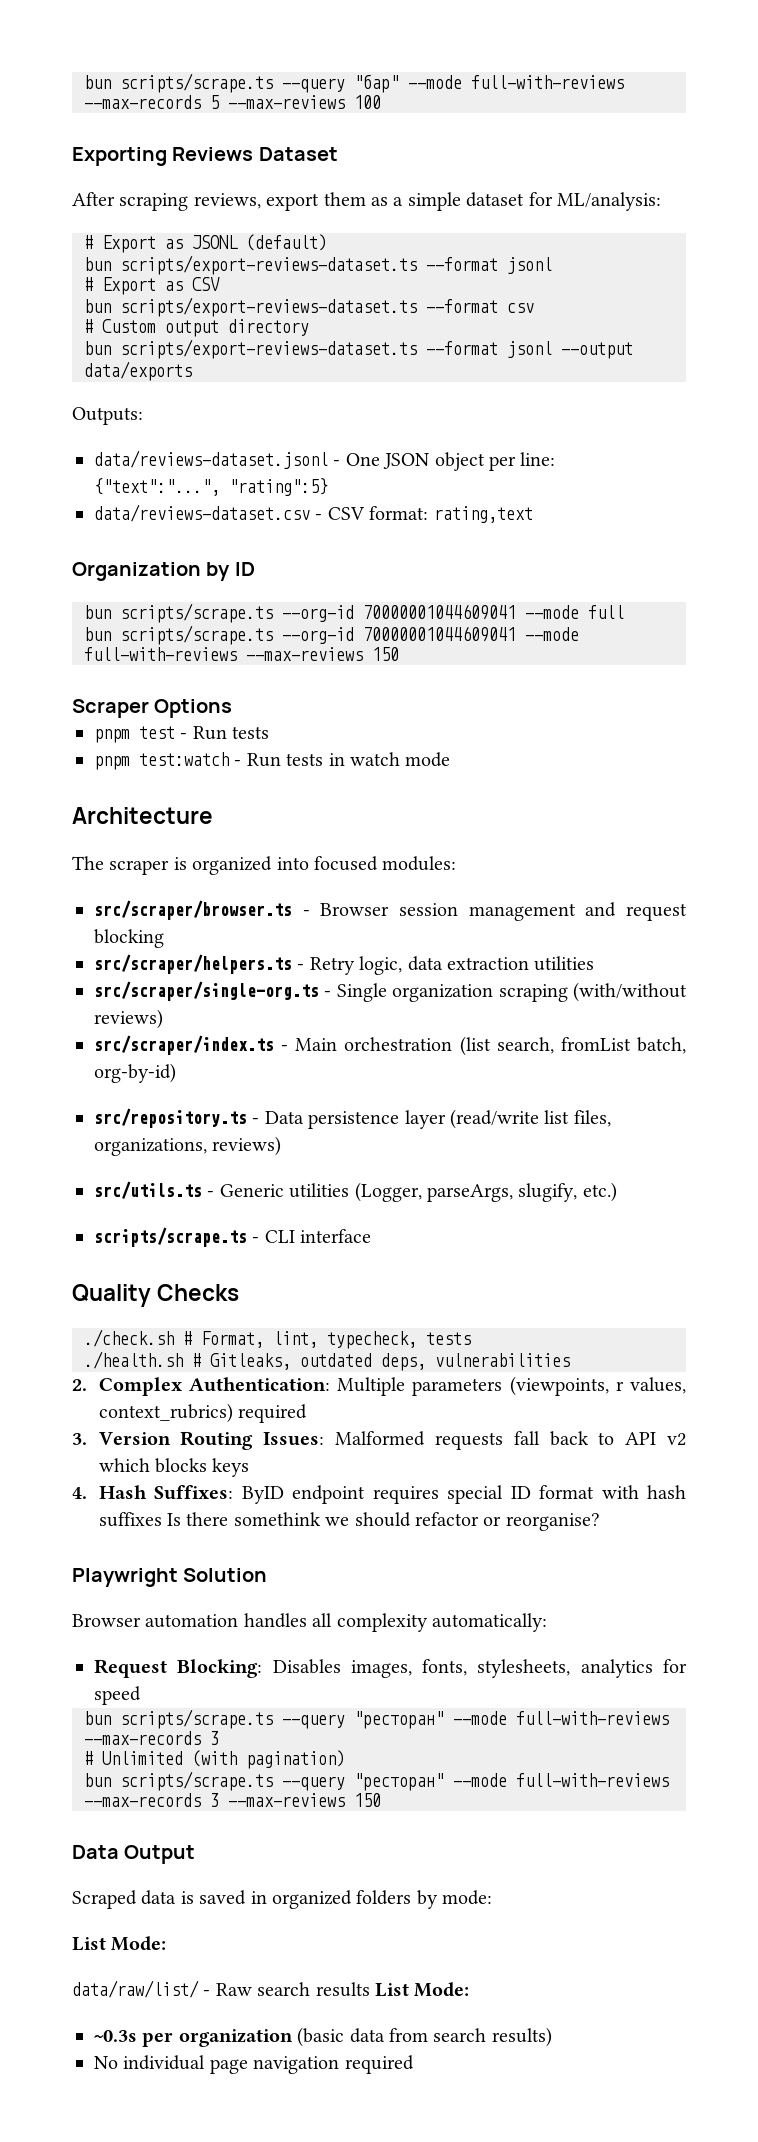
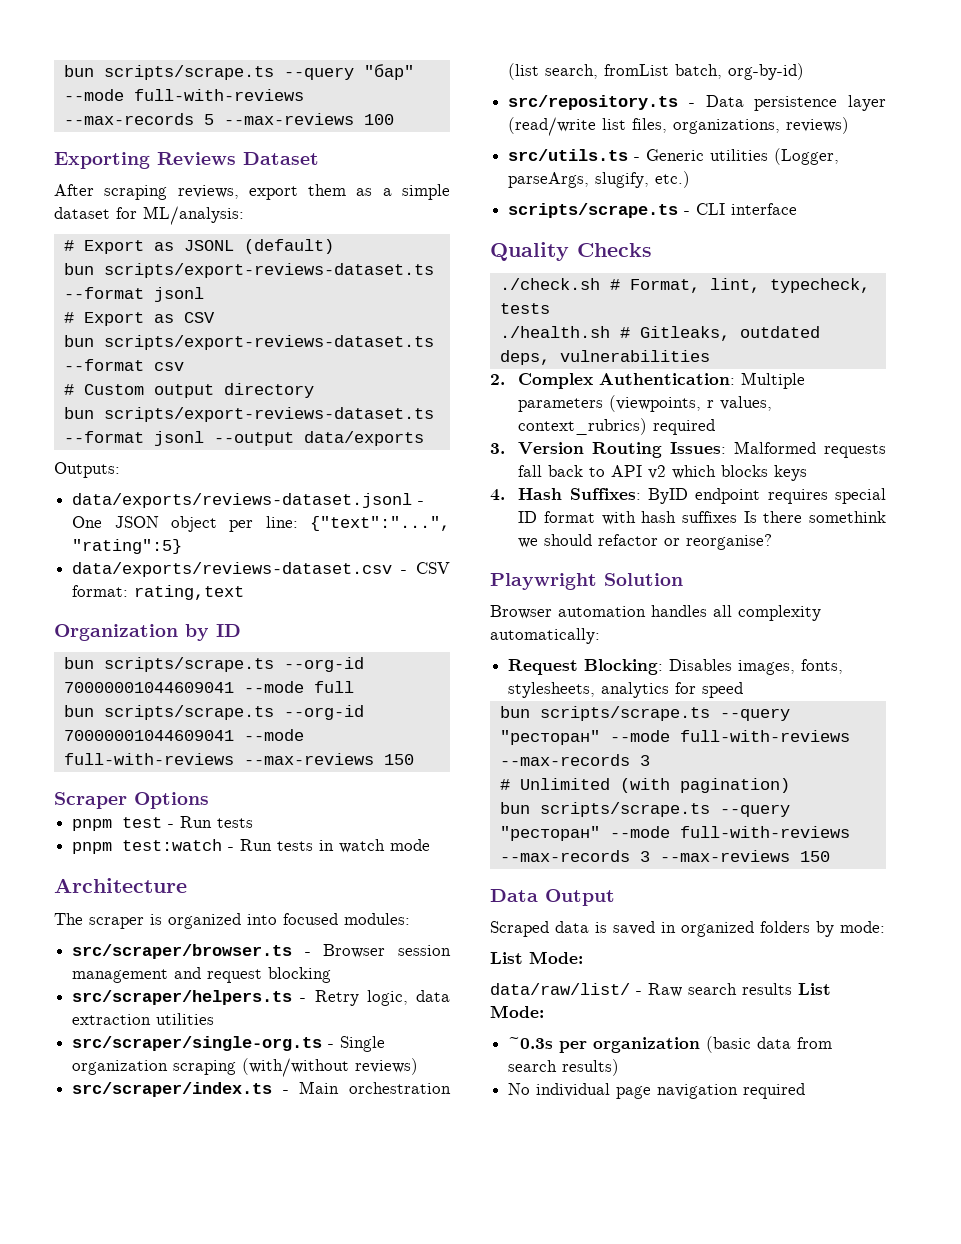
[94,450,328,469] data/reviews-dataset.jsonl -> [72,493,413,508] data/exports/reviews-dataset.jsonl
[94,504,310,522] data/reviews-dataset.csv -> [72,562,393,577] data/exports/reviews-dataset.csv

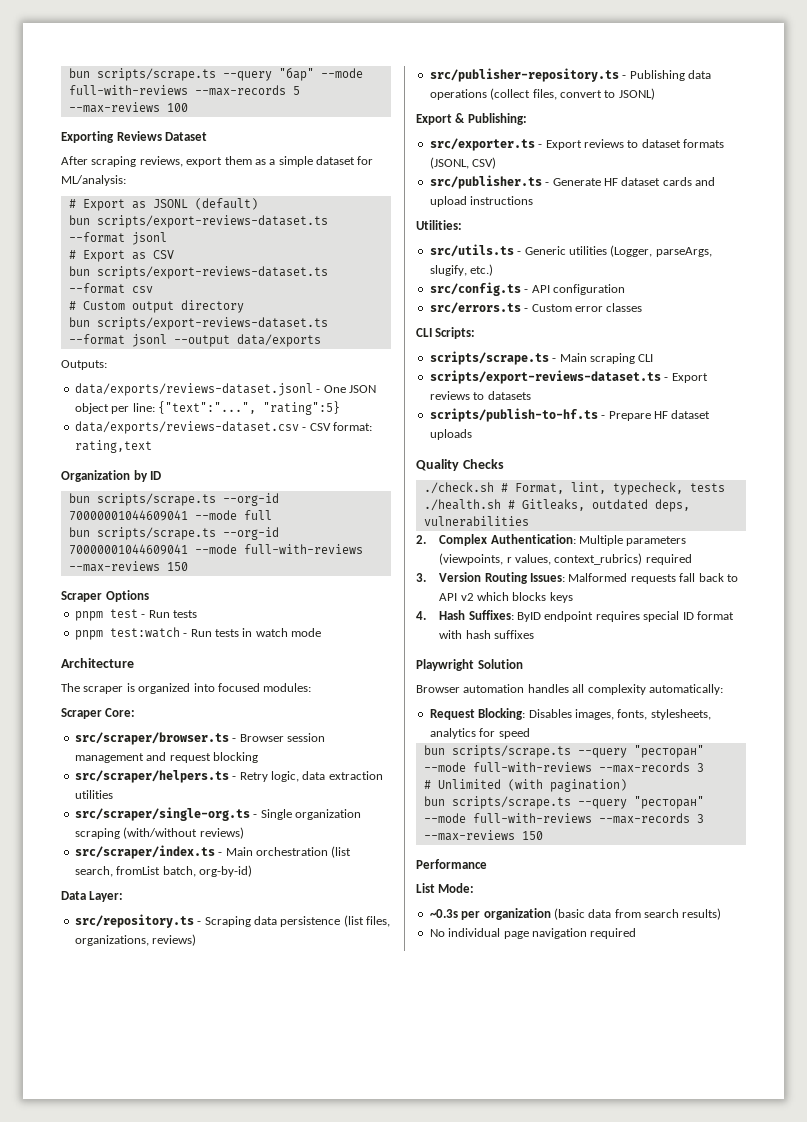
(410, 919) none -> [61,708,136,719] // Scraper Core:
(805, 71) none -> [61,891,124,902] // Data Layer:
[705,95,886,111] [508,117,850,136] Data persistence layer (read/write list files, organizations, reviews) -> [204,915,390,927] [74,934,197,946] [429,68,711,82] [429,88,655,100] [416,113,527,125] [429,138,724,151] [429,157,497,169] [429,175,715,189] [429,196,534,207] [416,220,462,230] Scraping data persistence (list files, organizations, reviews) // src/publisher-repository.ts - Publishing data operations (collect files, convert to JSONL) // Export & Publishing: // src/exporter.ts - Export reviews to dataset formats (JSONL, CSV) // src/publisher.ts - Generate HF dataset cards and upload instructions // Utilities:
(691, 179) none -> [429,282,625,296] [429,302,643,314] [416,327,476,339] // src/config.ts - API configuration // src/errors.ts - Custom error classes // CLI Scripts:
[696,203,798,215] CLI interface -> [559,353,654,364] [429,370,708,384] [429,391,531,400] [429,408,711,422] [429,429,472,440] Main scraping CLI // scripts/export-reviews-dataset.ts - Export reviews to datasets // scripts/publish-to-hf.ts - Prepare HF dataset uploads
[743,511,886,523] [518,534,773,550] Is there somethink we should refactor or reorganise? -> (535, 634) none
[490,889,615,906] [490,921,885,937] [490,951,583,964] [490,983,792,997] Data Output // Scraped data is saved in organized folders by mode: // List Mode: // data/raw/list/ - Raw search results -> [416,859,487,869] Performance //

